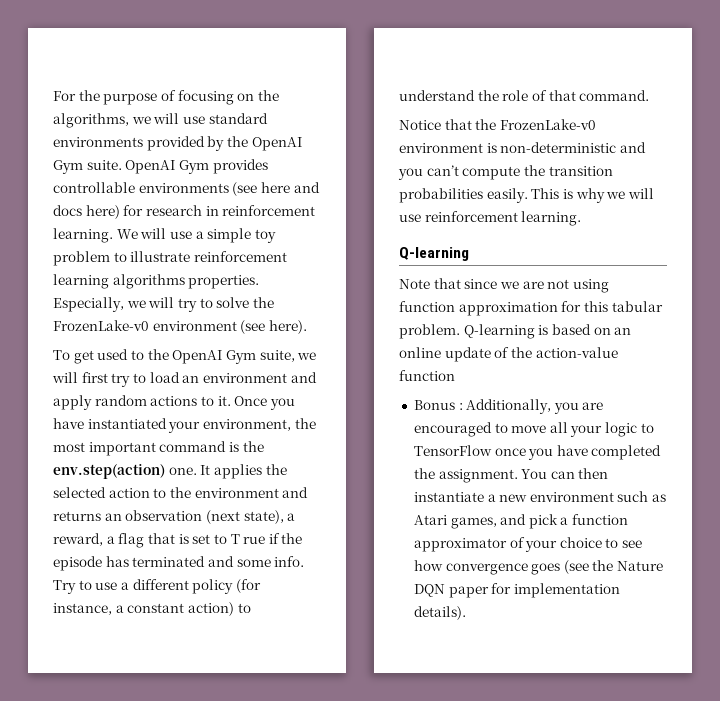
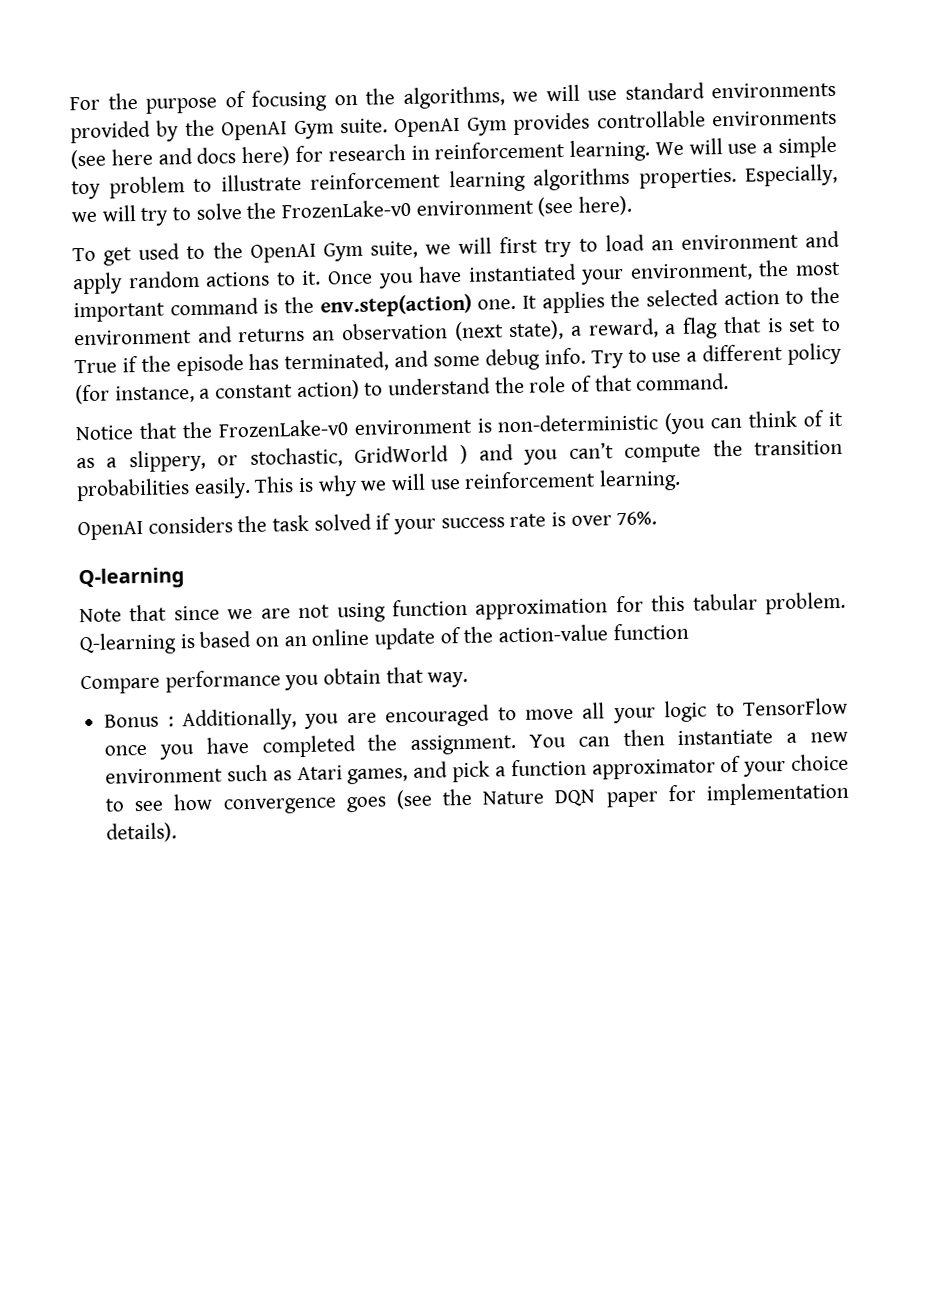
[230,534,266,544] T rue -> [74,359,117,374] True
[132,556,206,567] terminated -> [284,351,390,373] terminated,
(271, 563) none -> [484,348,540,371] debug
(617, 147) none -> [664,410,843,435] [76,444,468,473] (you can think of it as a slippery, or stochastic, GridWorld )
(582, 218) none -> [77,511,658,541] // OpenAI considers the task solved if your success rate is over 76%.
(455, 375) none -> [80,666,469,695] // Compare performance you obtain that way.

